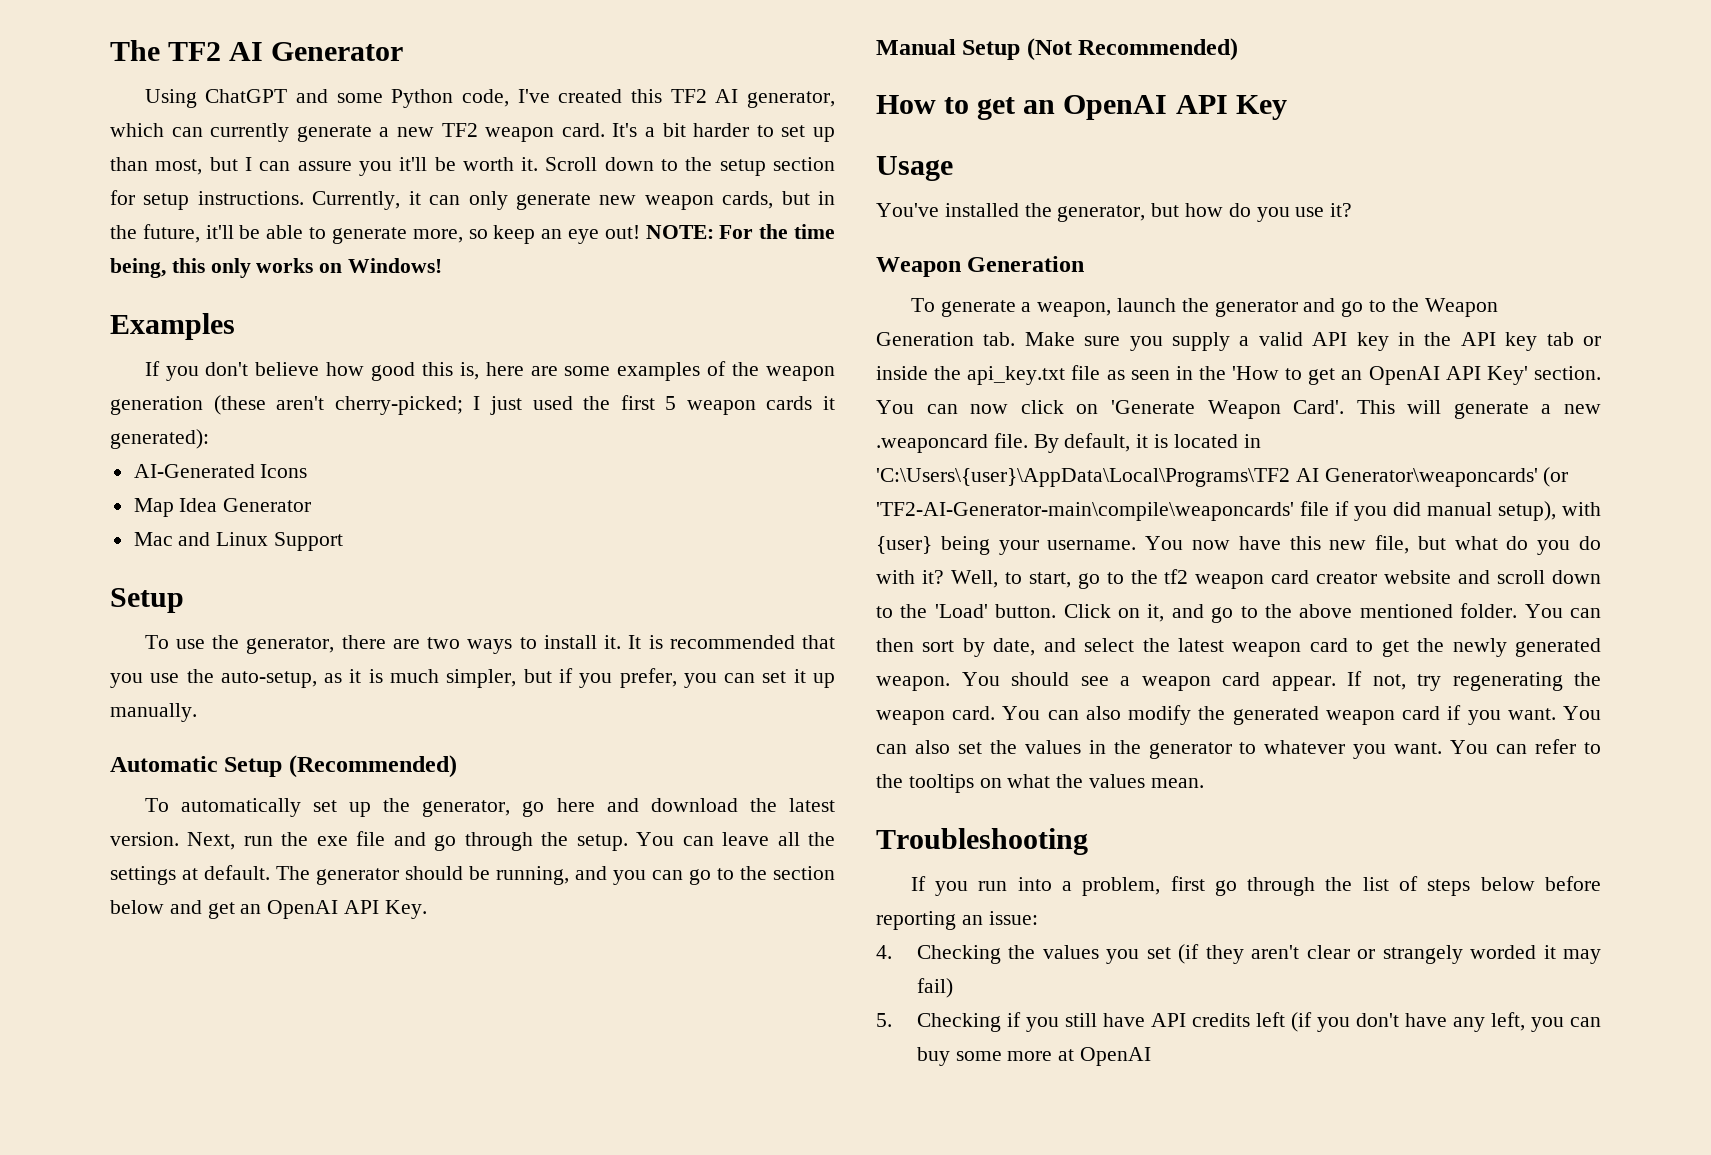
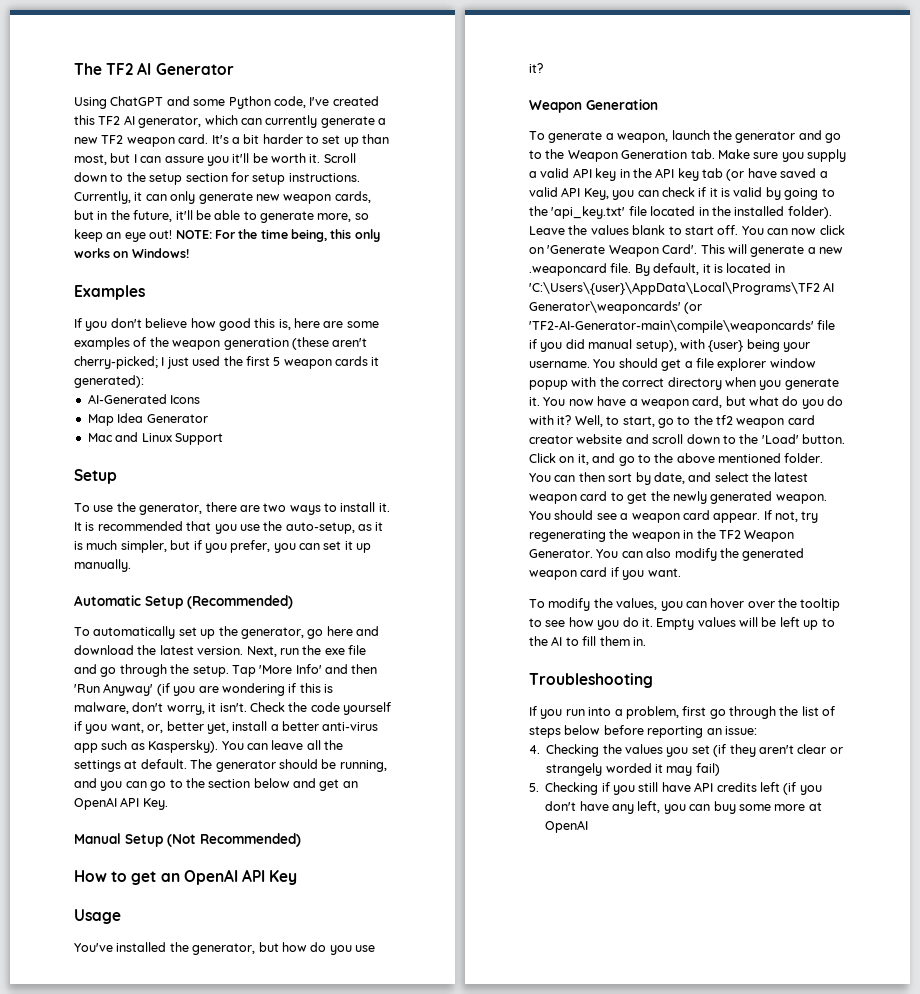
(628, 842) none -> [231,664,378,677] [74,683,333,696] [74,702,391,715] [74,721,379,734] [74,740,219,753] Tap 'More Info' and then 'Run Anyway' (if you are wondering if this is malware, don't worry, it isn't. Check the code yourself if you want, or, better yet, install a better anti-virus app such as Kaspersky).
[1582,336,1601,346] [876,365,1601,385] or inside the api_key.txt file as seen in the 'How to get an OpenAI API Key' section. -> [726,168,828,181] [529,187,835,200] [529,206,832,219] [529,225,739,235] (or have saved a valid API Key, you can check if it is valid by going to the 'api_key.txt' file located in the installed folder). Leave the values blank to start off.
[1191,535,1410,554] now have this new file, -> [618,358,816,371] [529,377,839,390] [529,396,723,409] should get a file explorer window popup with the correct directory when you generate it. You now have a weapon card,
[952,706,996,720] card. -> [683,529,795,542] [529,549,593,558] in the TF2 Weapon Generator.
[1563,706,1602,720] [876,739,1601,759] [876,774,1204,793] You can also set the values in the generator to whatever you want. You can refer to the tooltips on what the values mean. -> [529,598,841,611] [529,617,835,630] [529,636,646,646] // To modify the values, you can hover over the tooltip to see how you do it. Empty values will be left up to the AI to fill them in.

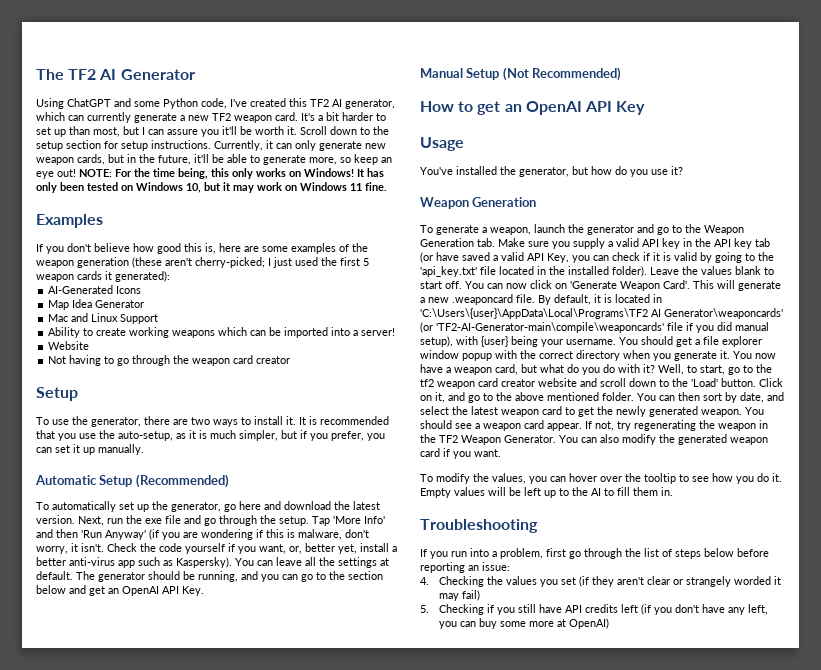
(189, 253) none -> [357,168,384,177] [36,182,387,193] It has only been tested on Windows 10, but it may work on Windows 11 fine.
(223, 439) none -> [48,327,396,338] [48,341,90,350] [48,355,291,366] // Ability to create working weapons which can be imported into a server! // Website // Not having to go through the weapon card creator
[545,820,589,833] OpenAI -> [568,618,609,629] OpenAI)

